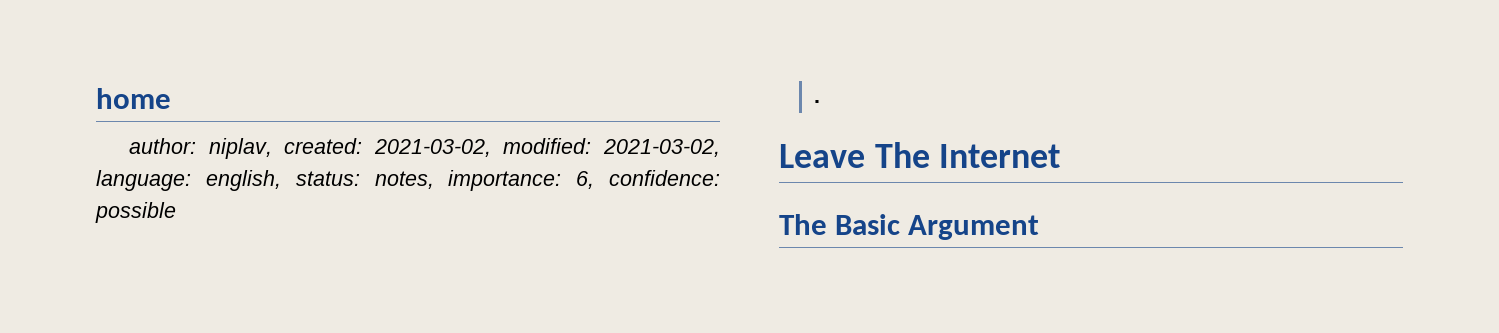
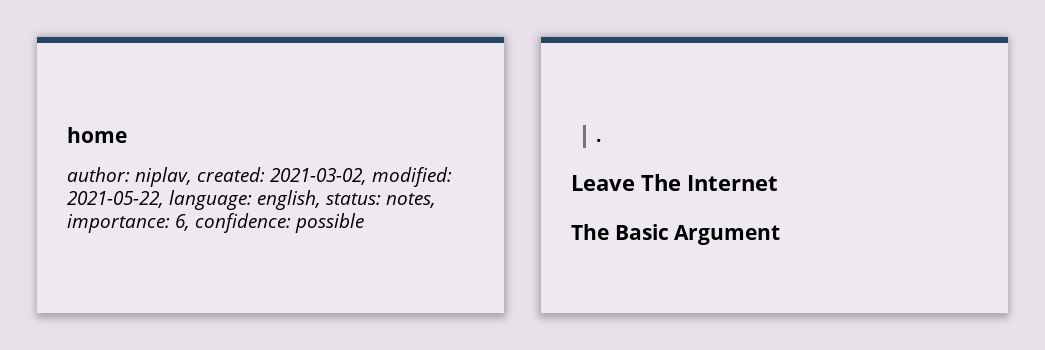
[603,139,720,157] 2021-03-02, -> [67,191,164,208] 2021-05-22,

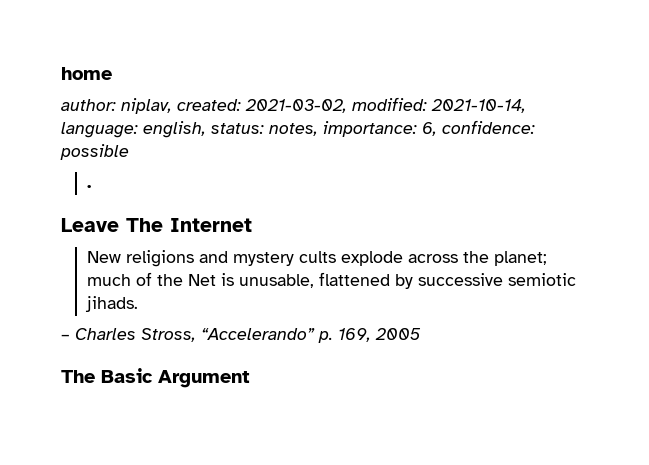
[67,191,164,208] 2021-05-22, -> [431,99,526,113] 2021-10-14,
(778, 183) none -> [87,250,548,267] [87,272,577,289] [85,296,139,312] [61,328,421,343] // New religions and mystery cults explode across the planet; much of the Net is unusable, flattened by successive semiotic jihads. // – Charles Stross, “Accelerando” p. 169, 2005

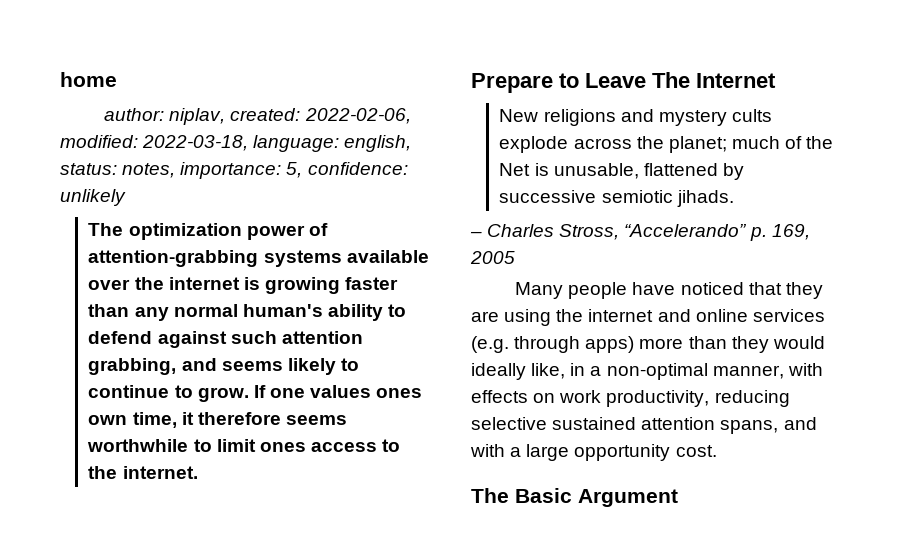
[245,97,526,113] 2021-03-02, modified: 2021-10-14, -> [304,108,411,124] [60,135,249,151] 2022-02-06, modified: 2022-03-18,
[422,120,535,136] [60,144,129,160] [87,185,92,188] 6, confidence: possible // . // -> [286,162,408,178] [60,189,126,206] [88,223,328,240] [88,250,429,267] [88,277,399,294] [88,304,407,321] [88,331,363,348] [88,358,360,375] [88,385,423,402] [88,412,348,428] [87,439,401,452] [88,466,198,479] [471,73,579,93] 5, confidence: unlikely // The optimization power of attention-grabbing systems available over the internet is growing faster than any normal human's ability to defend against such attention grabbing, and seems likely to continue to grow. If one values ones own time, it therefore seems worthwhile to limit ones access to the internet. // Prepare to
(421, 334) none -> [515,282,823,299] [471,309,825,326] [471,336,825,353] [471,363,823,380] [471,390,790,407] [471,417,817,434] [470,444,717,461] // Many people have noticed that they are using the internet and online services (e.g. through apps) more than they would ideally like, in a non-optimal manner, with effects on work productivity, reducing selective sustained attention spans, and with a large opportunity cost.

